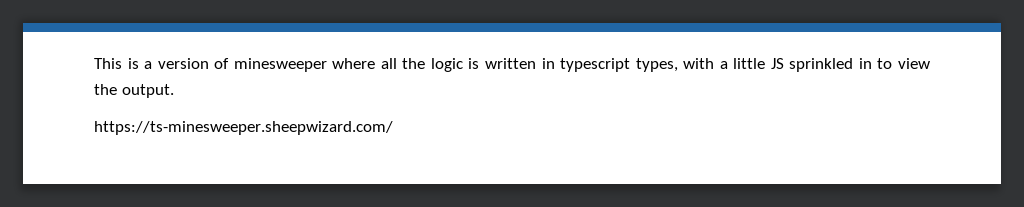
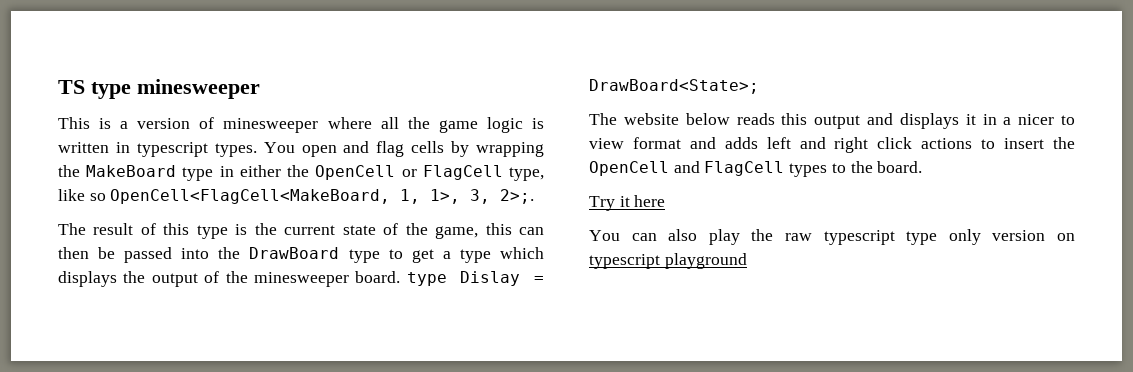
(94, 63) none -> [58,79,260,99] TS type minesweeper //
(426, 63) none -> [438,120,478,133] game
[635,58,930,72] [94,84,174,98] [94,121,393,135] types, with a little JS sprinkled in to view the output. // https://ts-minesweeper.sheepwizard.com/ -> [214,141,544,157] [58,165,544,181] [58,189,535,204] [58,223,544,239] [58,247,544,263] [58,271,544,287] [589,79,759,94] [589,113,1075,129] [589,137,1075,153] [589,161,923,177] [589,195,666,211] [589,229,1075,245] [589,253,747,269] types. You open and flag cells by wrapping the MakeBoard type in either the OpenCell or FlagCell type, like so OpenCell<FlagCell<MakeBoard, 1, 1>, 3, 2>;. // The result of this type is the current state of the game, this can then be passed into the DrawBoard type to get a type which displays the output of the minesweeper board. type Dislay = DrawBoard<State>; // The website below reads this output and displays it in a nicer to view format and adds left and right click actions to insert the OpenCell and FlagCell types to the board. // Try it here // You can also play the raw typescript type only version on typescript playground

